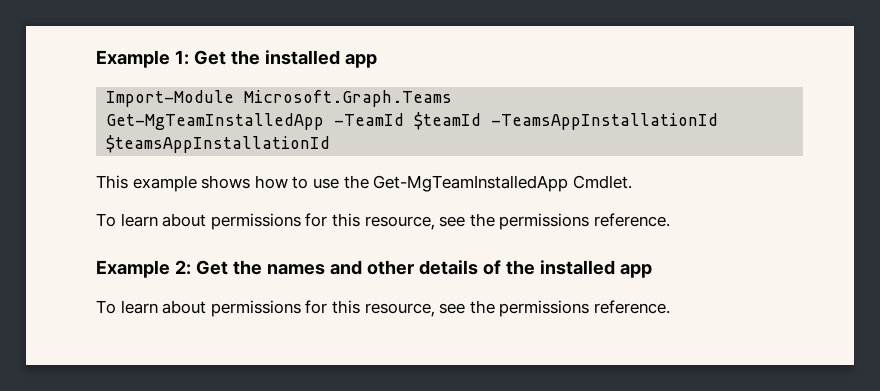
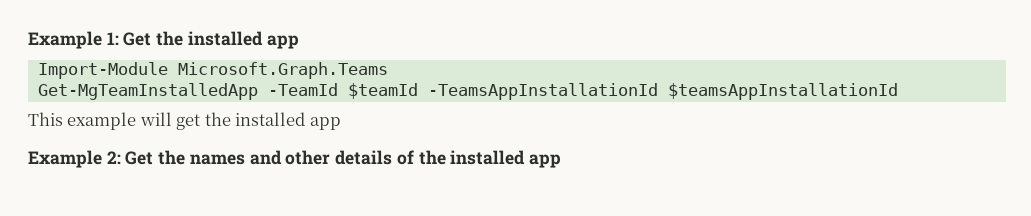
[201,175,632,192] [96,213,670,230] shows how to use the Get-MgTeamInstalledApp Cmdlet. // To learn about permissions for this resource, see the permissions reference. -> [139,112,341,130] will get the installed app
[96,300,670,317] // To learn about permissions for this resource, see the permissions reference. -> (561, 161) none

